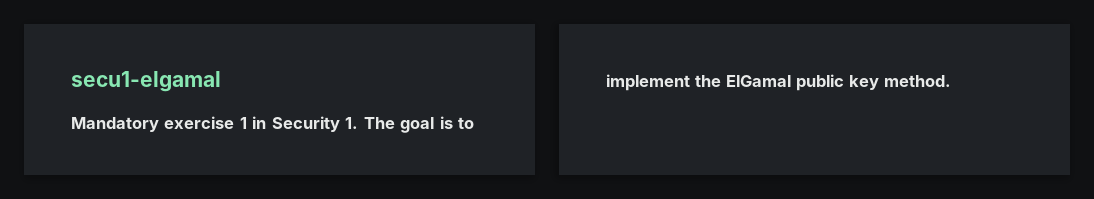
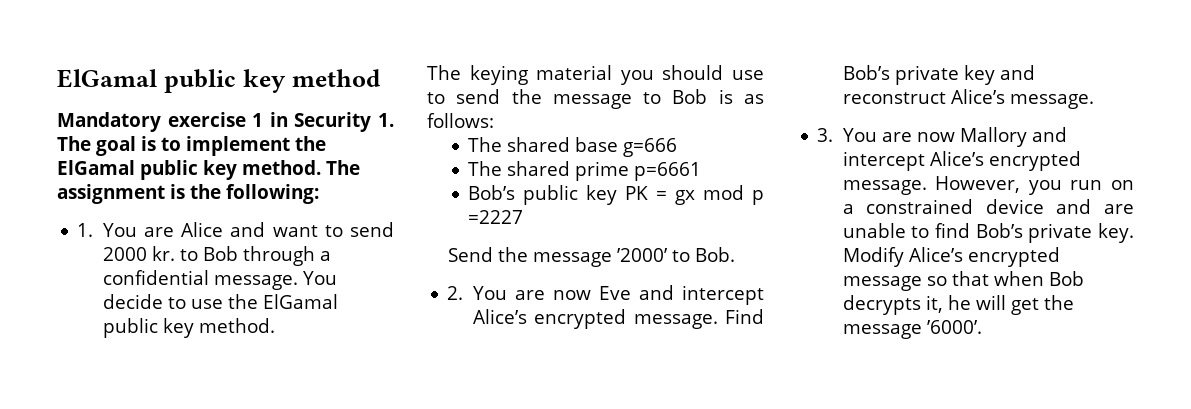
[71,71,221,92] secu1-elgamal -> [57,69,381,93] ElGamal public key method
(951, 81) none -> [326,160,360,175] [57,184,319,204] [77,222,394,237] [102,246,331,266] [102,270,337,290] [102,294,338,309] [102,318,275,338] [427,65,764,85] [427,89,764,109] [427,113,494,128] [468,137,678,157] [468,161,702,181] [468,185,764,205] [468,210,524,224] [448,247,736,267] [447,285,764,305] [472,309,764,329] [842,65,1035,85] [842,89,1094,109] [817,127,1067,147] [842,151,1081,171] [842,176,1134,195] [842,199,1134,214] [842,223,1135,243] [842,247,1060,267] [842,271,1084,291] [842,295,1074,315] [842,320,982,339] The assignment is the following: // 1. You are Alice and want to send 2000 kr. to Bob through a confidential message. You decide to use the ElGamal public key method. // The keying material you should use to send the message to Bob is as follows: // The shared base g=666 // The shared prime p=6661 // Bob’s public key PK = gx mod p =2227 // Send the message ’2000’ to Bob. // 2. You are now Eve and intercept Alice’s encrypted message. Find Bob’s private key and reconstruct Alice’s message. // 3. You are now Mallory and intercept Alice’s encrypted message. However, you run on a constrained device and are unable to find Bob’s private key. Modify Alice’s encrypted message so that when Bob decrypts it, he will get the message ’6000’.

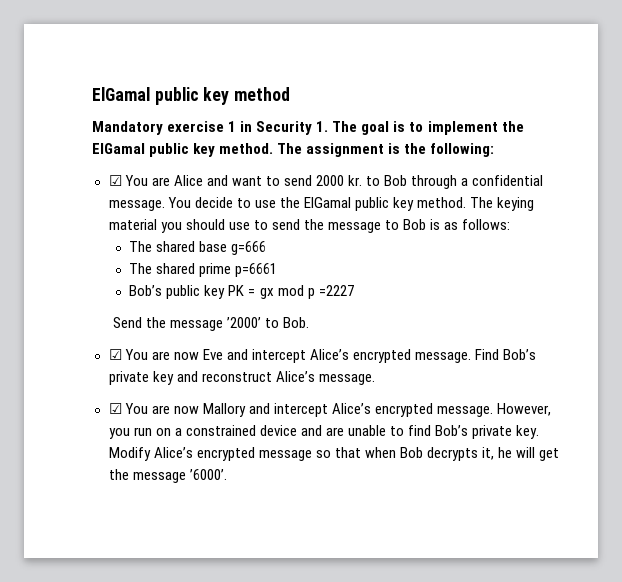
[77,223,94,237] 1. -> [108,175,122,186] ☑
(275, 325) // -> (466, 202) none
[447,286,464,300] 2. -> [108,349,122,360] ☑
[817,128,834,142] 3. -> [108,403,122,414] ☑

